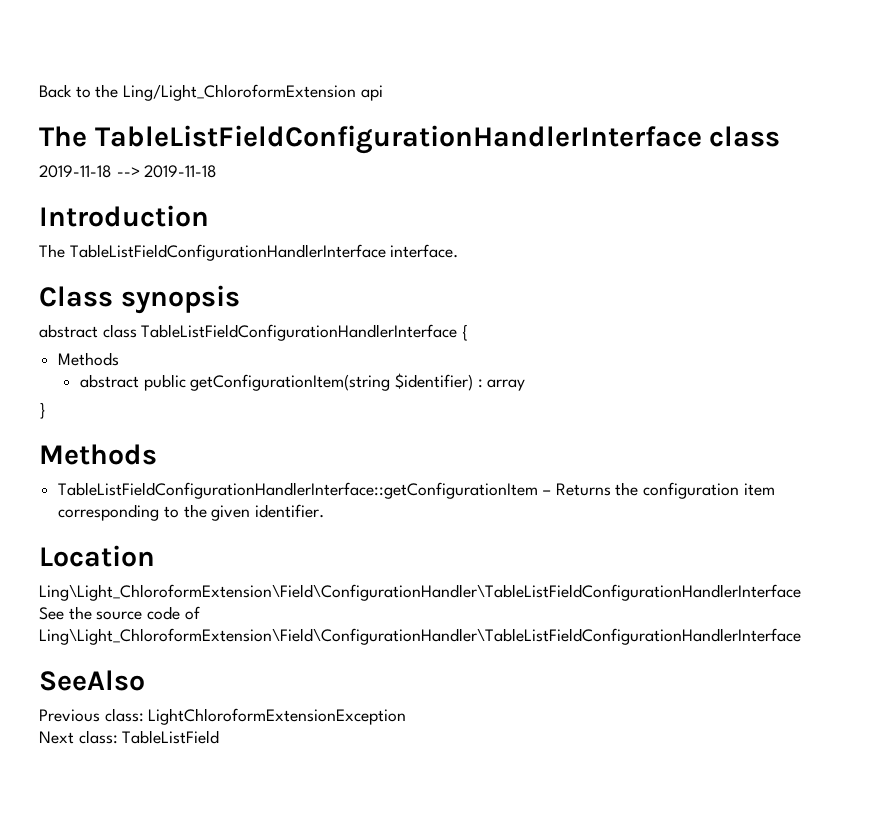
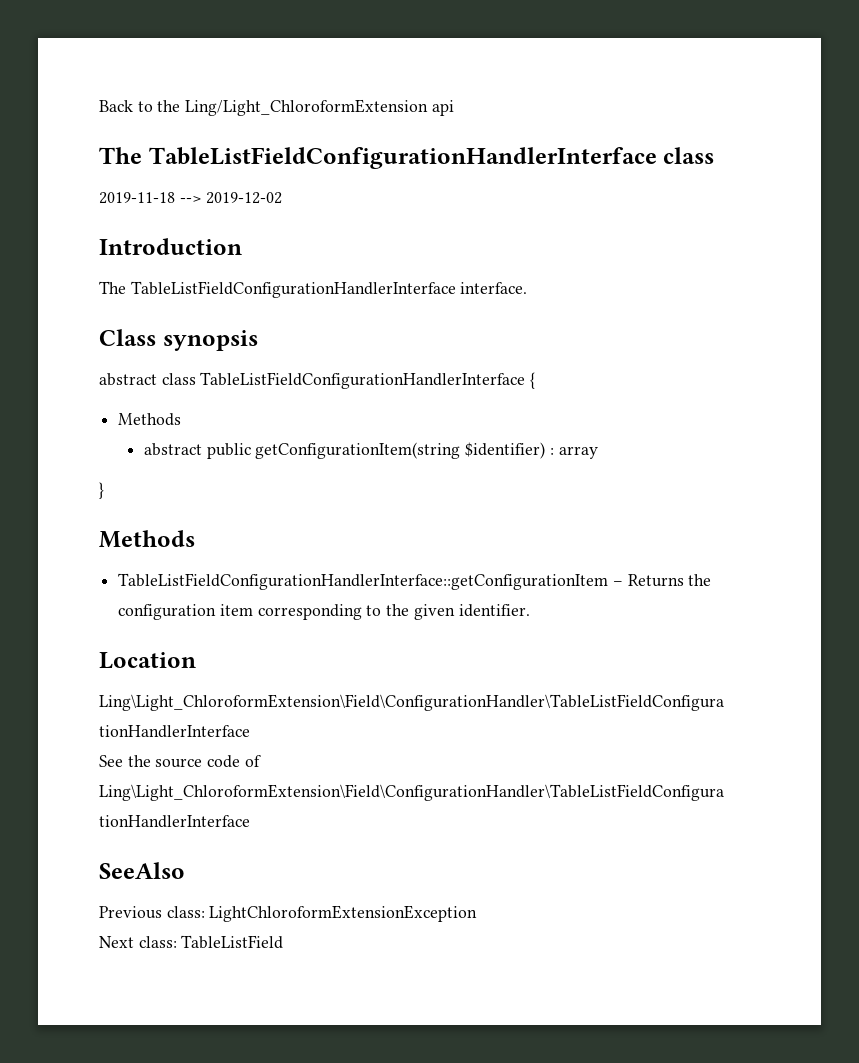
[144,165,218,178] 2019-11-18 -> [206,192,283,204] 2019-12-02

